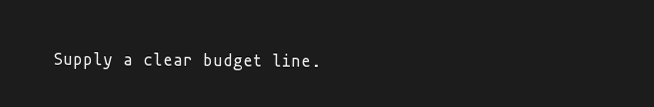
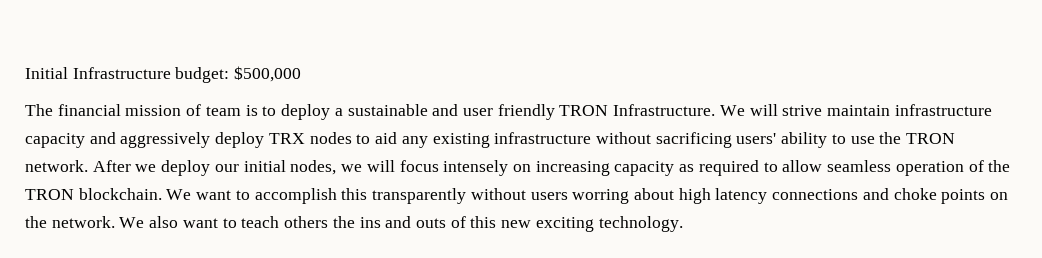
[52,51,321,71] Supply a clear budget line. -> [25,66,302,83] [25,104,992,120] [25,132,956,148] [25,160,1011,176] [25,188,1009,204] [25,216,683,232] Initial Infrastructure budget: $500,000 // The financial mission of team is to deploy a sustainable and user friendly TRON Infrastructure. We will strive maintain infrastructure capacity and aggressively deploy TRX nodes to aid any existing infrastructure without sacrificing users' ability to use the TRON network. After we deploy our initial nodes, we will focus intensely on increasing capacity as required to allow seamless operation of the TRON blockchain. We want to accomplish this transparently without users worring about high latency connections and choke points on the network. We also want to teach others the ins and outs of this new exciting technology.

